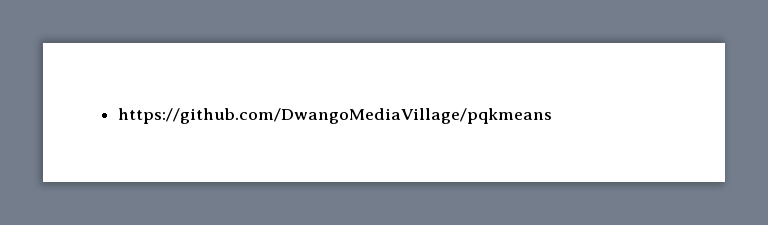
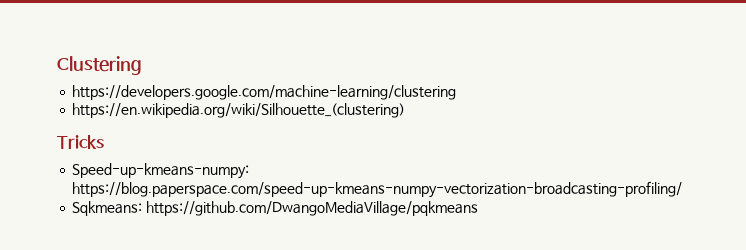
(118, 116) none -> [57,56,142,75] [72,85,457,100] [72,103,406,118] [57,135,104,149] [72,163,250,179] [72,181,683,198] [72,201,143,216] Clustering // https://developers.google.com/machine-learning/clustering // https://en.wikipedia.org/wiki/Silhouette_(clustering) // Tricks // Speed-up-kmeans-numpy: https://blog.paperspace.com/speed-up-kmeans-numpy-vectorization-broadcasting-profiling/ // Sqkmeans:

